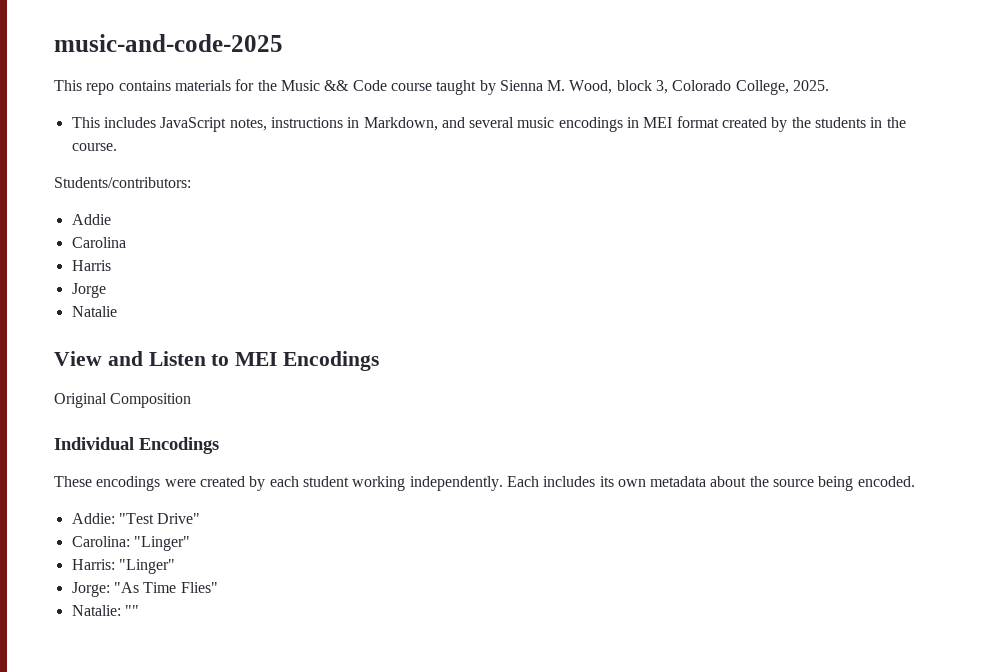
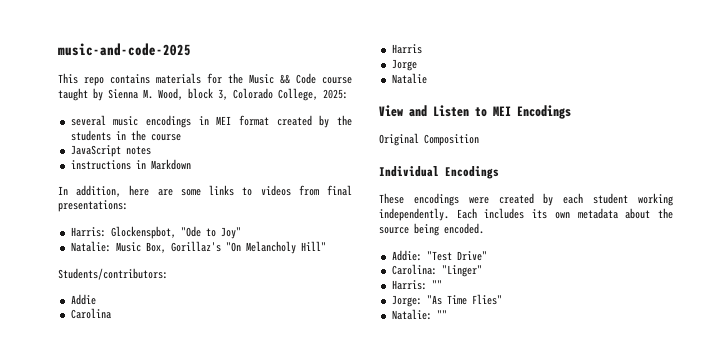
[793,80,830,91] [71,117,465,132] 2025. // This includes JavaScript notes, instructions in Markdown, and -> [323,89,348,99] 2025: //
[71,143,117,151] course. -> [150,134,181,141] [70,145,151,157] [70,159,191,170] [58,185,353,197] [58,200,128,212] [70,226,241,239] [70,241,326,254] course // JavaScript notes // instructions in Markdown // In addition, here are some links to videos from final presentations: // Harris: Glockenspbot, "Ode to Joy" // Natalie: Music Box, Gorillaz's "On Melancholy Hill"
[118,559,175,574] "Linger" -> [431,280,442,289] ""

